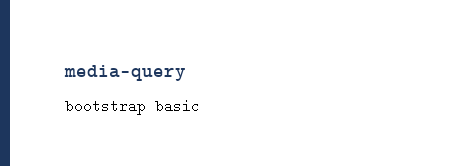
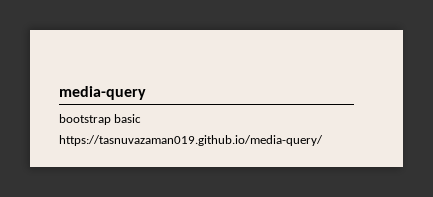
(200, 106) none -> [59,135,323,146] // https://tasnuvazaman019.github.io/media-query/

